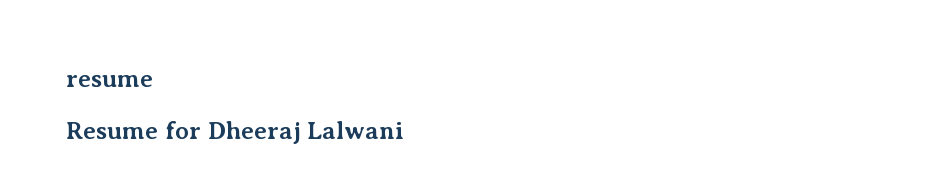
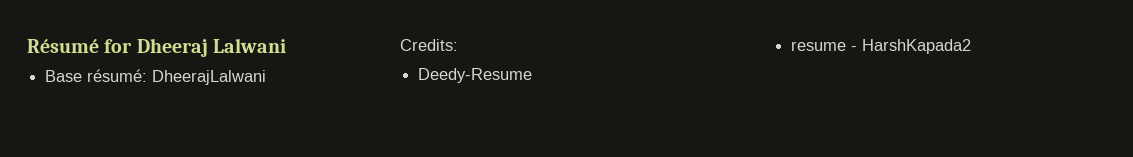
[66,75,153,87] [66,122,158,139] resume // Resume -> [27,39,99,53] Résumé
(405, 130) none -> [45,69,267,85] [400,39,458,51] [418,68,533,83] [791,39,972,54] // Base résumé: DheerajLalwani // Credits: // Deedy-Resume // resume - HarshKapada2

